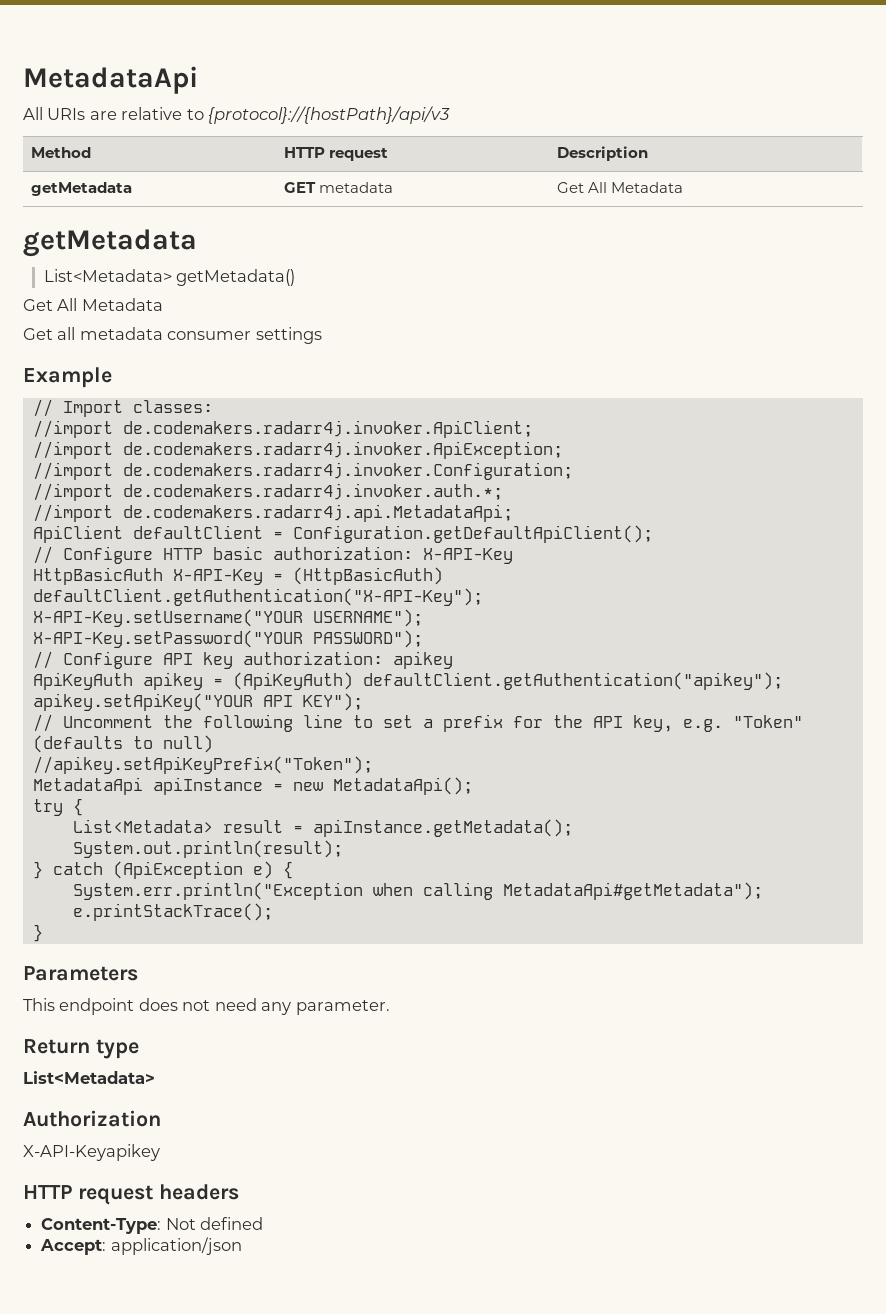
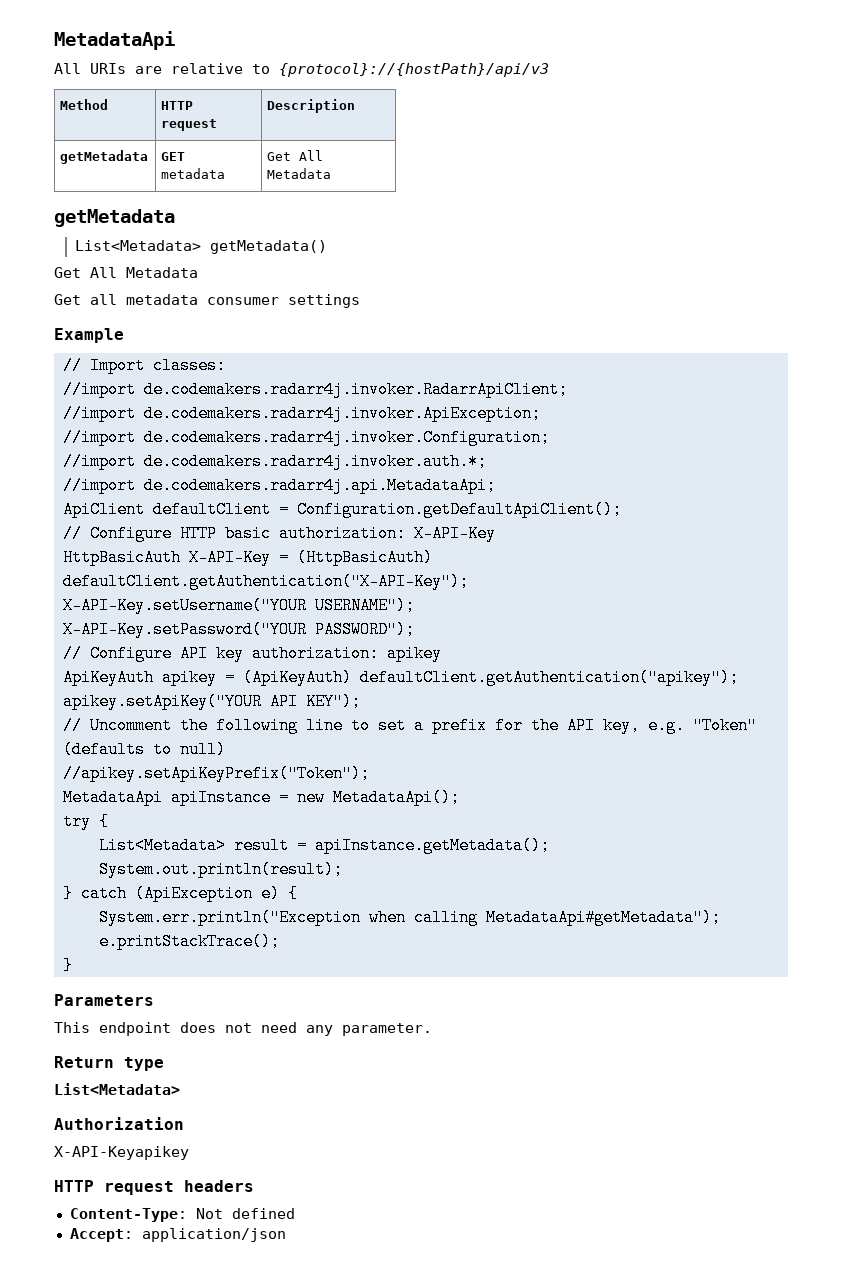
[122,420,533,438] de.codemakers.radarr4j.invoker.ApiClient; -> [143,381,568,398] de.codemakers.radarr4j.invoker.RadarrApiClient;

